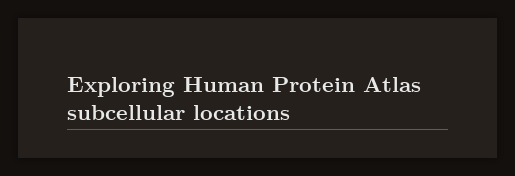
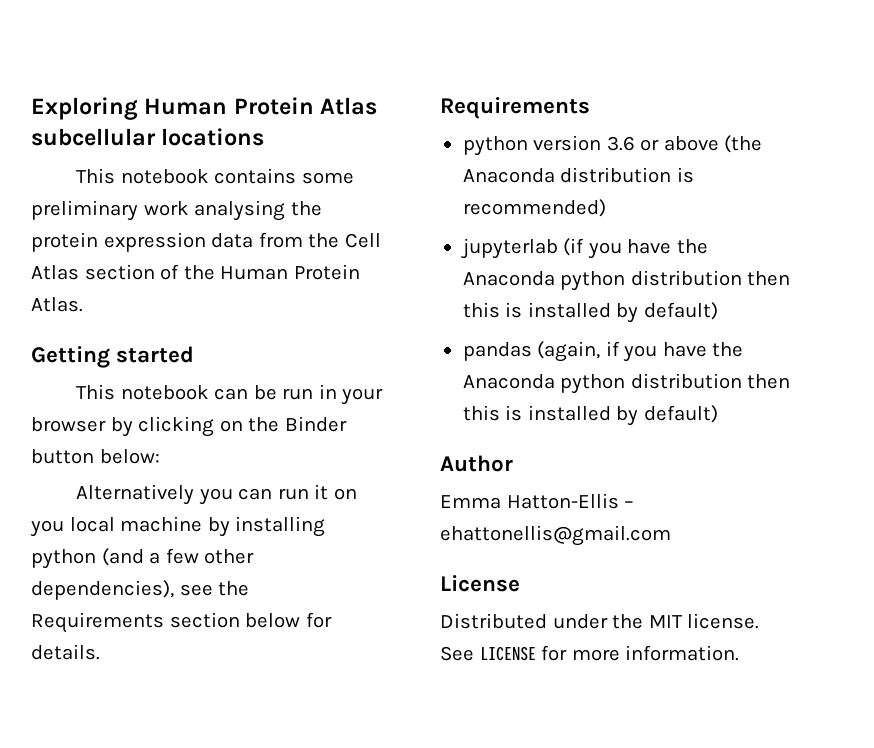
(290, 112) none -> [76,168,354,184] [31,200,322,221] [31,232,381,252] [31,264,360,280] [31,297,83,312] [31,346,195,368] [76,384,384,405] [31,416,347,437] [31,449,160,464] [76,484,357,505] [30,516,326,537] [31,548,255,569] [31,580,250,600] [31,612,332,633] [31,644,100,660] [440,97,590,119] [462,135,763,156] [462,167,694,183] [462,199,606,217] [460,238,708,259] [462,270,791,291] [462,302,718,323] [462,341,744,362] [462,373,791,394] [462,405,718,426] [440,455,513,472] [440,493,635,509] [440,525,671,546] [440,575,520,592] [440,613,760,629] [440,645,740,661] // This notebook contains some preliminary work analysing the protein expression data from the Cell Atlas section of the Human Protein Atlas. // Getting started // This notebook can be run in your browser by clicking on the Binder button below: // Alternatively you can run it on you local machine by installing python (and a few other dependencies), see the Requirements section below for details. // Requirements // python version 3.6 or above (the Anaconda distribution is recommended) // jupyterlab (if you have the Anaconda python distribution then this is installed by default) // pandas (again, if you have the Anaconda python distribution then this is installed by default) // Author // Emma Hatton-Ellis – ehattonellis@gmail.com // License // Distributed under the MIT license. See LICENSE for more information.

